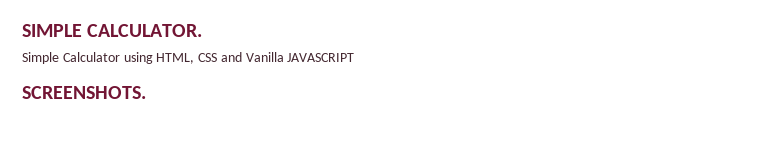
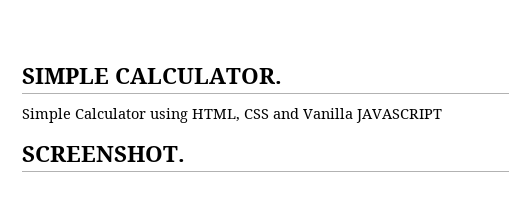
[22,86,146,99] SCREENSHOTS. -> [22,146,185,162] SCREENSHOT.

